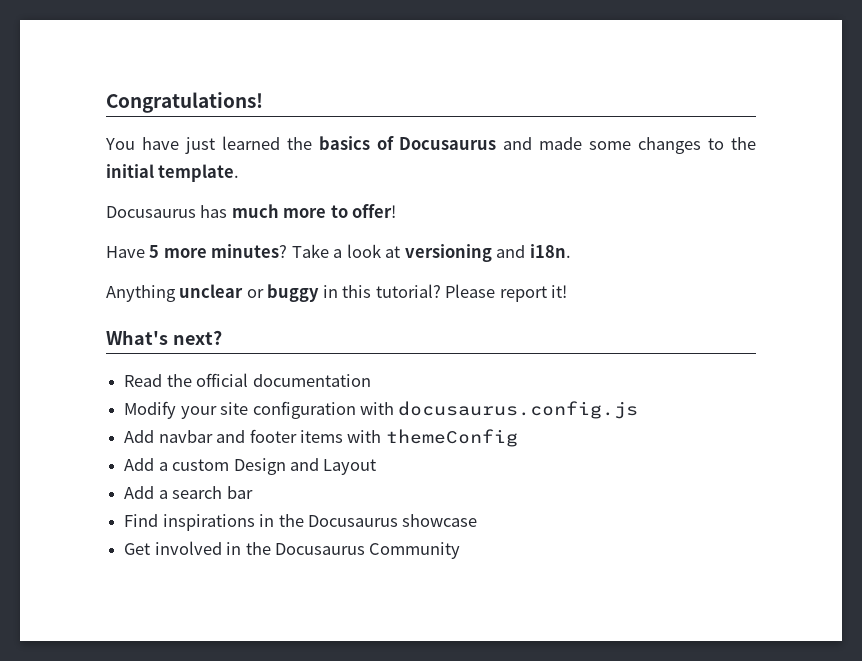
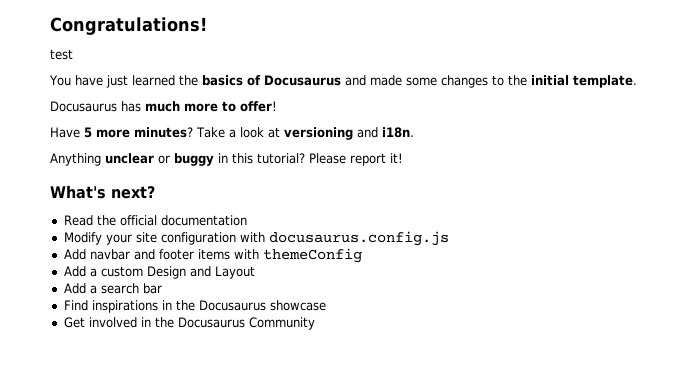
(263, 102) none -> [50,49,73,60] // test

